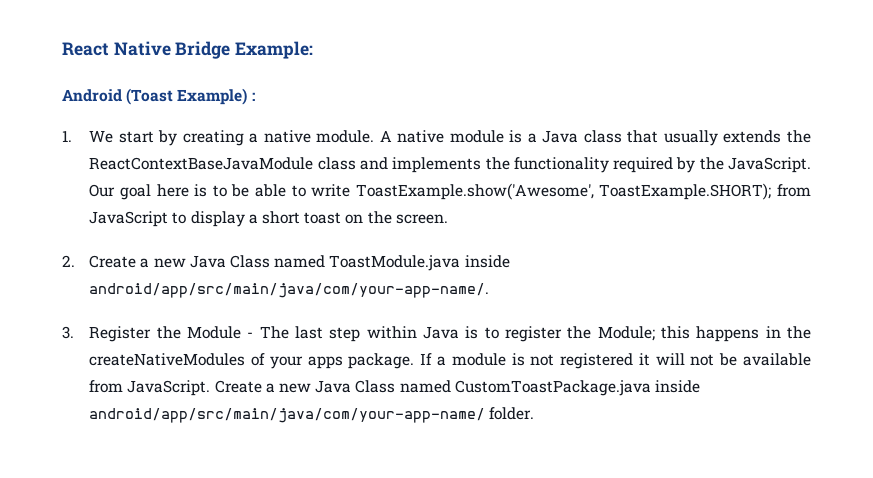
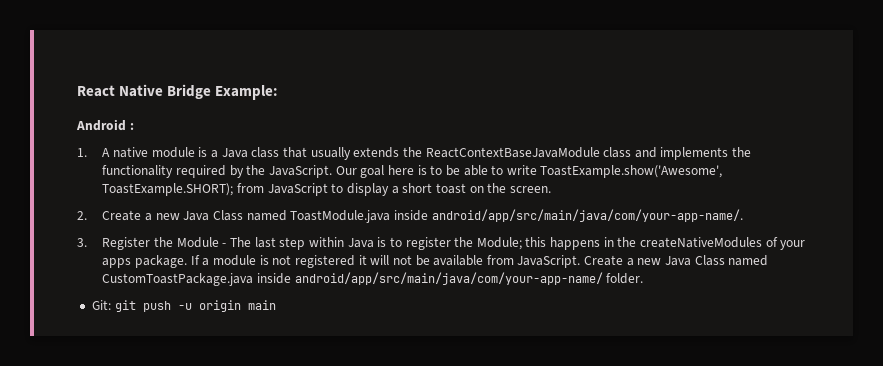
[126,88,248,105] (Toast Example) -> (126, 125) none
[89,130,375,146] We start by creating a native module. -> (87, 152) none
(535, 413) none -> [91,300,276,312] // Git: git push -u origin main

